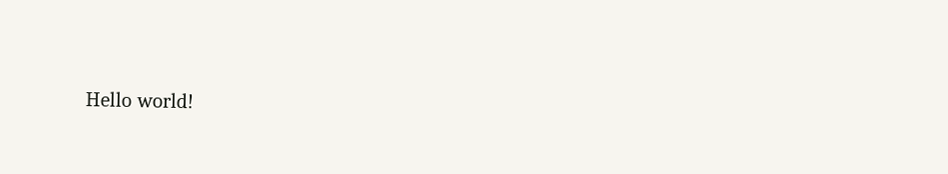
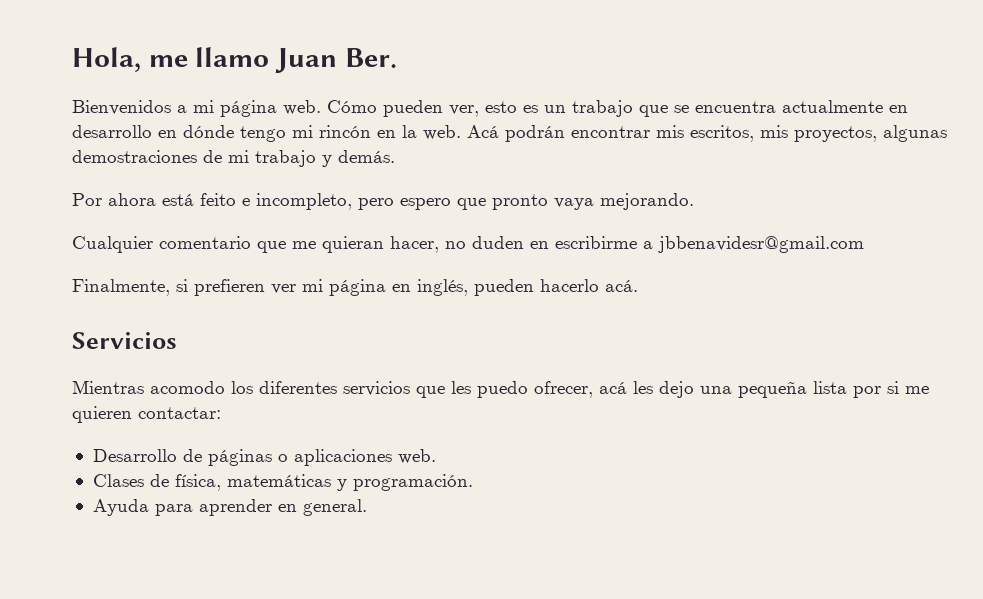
[85,91,194,109] Hello world! -> [72,47,397,73] [72,100,908,117] [72,125,947,142] [72,150,395,167] [72,193,694,210] [72,236,864,253] [72,279,638,296] [72,332,177,349] [72,380,929,398] [72,406,221,423] [92,449,436,466] [92,474,473,491] [92,499,367,516] Hola, me llamo Juan Ber. // Bienvenidos a mi página web. Cómo pueden ver, esto es un trabajo que se encuentra actualmente en desarrollo en dónde tengo mi rincón en la web. Acá podrán encontrar mis escritos, mis proyectos, algunas demostraciones de mi trabajo y demás. // Por ahora está feito e incompleto, pero espero que pronto vaya mejorando. // Cualquier comentario que me quieran hacer, no duden en escribirme a jbbenavidesr@gmail.com // Finalmente, si prefieren ver mi página en inglés, pueden hacerlo acá. // Servicios // Mientras acomodo los diferentes servicios que les puedo ofrecer, acá les dejo una pequeña lista por si me quieren contactar: // Desarrollo de páginas o aplicaciones web. // Clases de física, matemáticas y programación. // Ayuda para aprender en general.

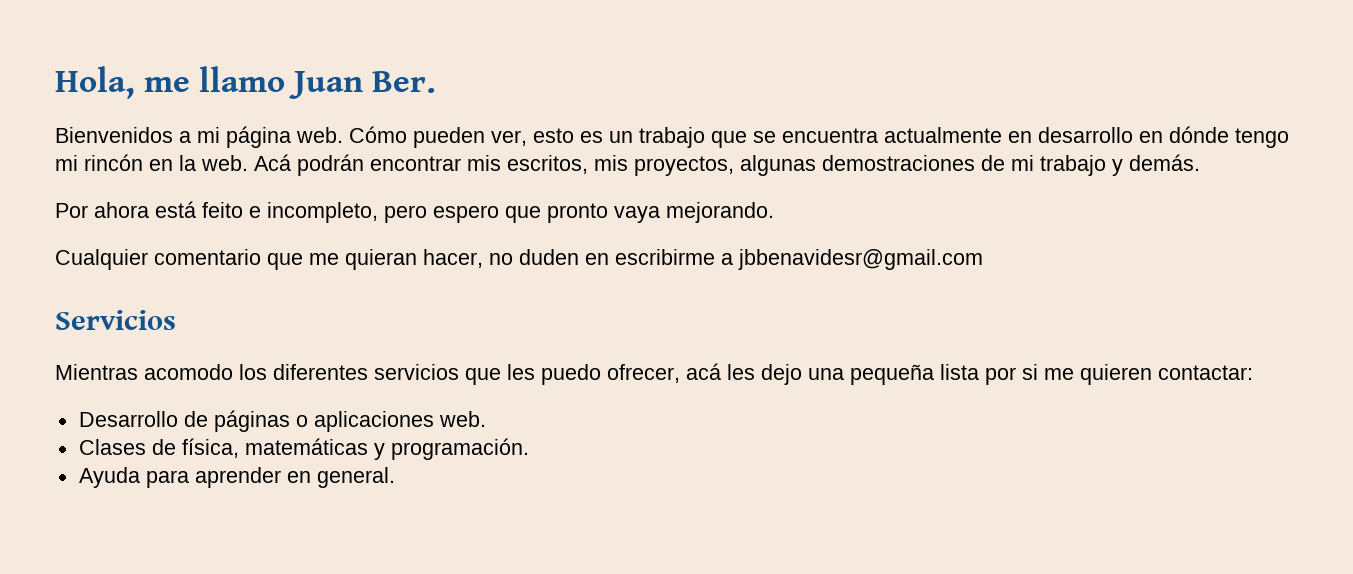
[72,279,638,296] // Finalmente, si prefieren ver mi página en inglés, pueden hacerlo acá. -> (983, 259) none

